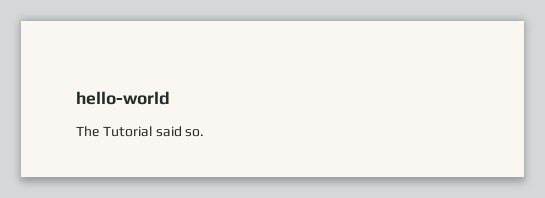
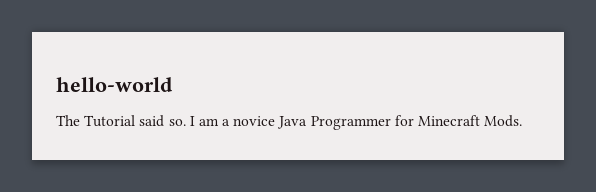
(205, 133) none -> [189,115,523,130] I am a novice Java Programmer for Minecraft Mods.

